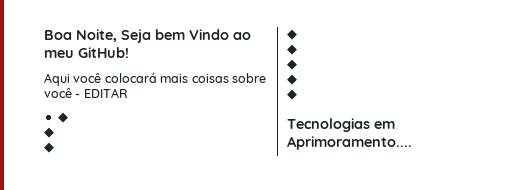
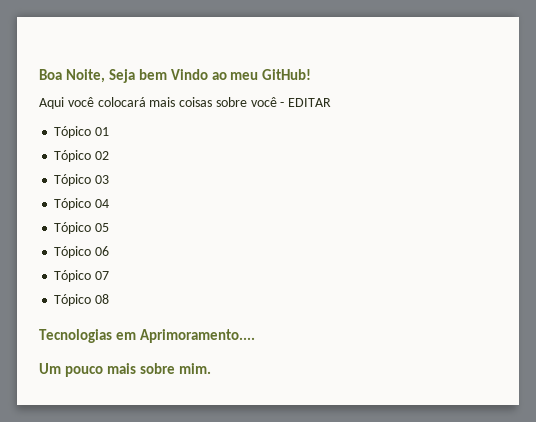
[57,112,68,123] [44,127,54,138] [44,142,54,153] [287,29,297,40] [287,44,297,55] [287,59,297,70] [287,74,297,85] [287,89,297,100] [287,118,395,132] [287,136,412,150] ◆ // ◆ // ◆ // ◆ // ◆ // ◆ // ◆ // ◆ // Tecnologias em Aprimoramento.... -> [54,126,110,138] [54,150,110,162] [54,174,110,186] [54,198,110,210] [54,222,110,234] [54,246,110,258] [54,270,110,282] [54,294,110,306] [39,329,255,343] [39,363,211,377] Tópico 01 // Tópico 02 // Tópico 03 // Tópico 04 // Tópico 05 // Tópico 06 // Tópico 07 // Tópico 08 // Tecnologias em Aprimoramento.... // Um pouco mais sobre mim.

